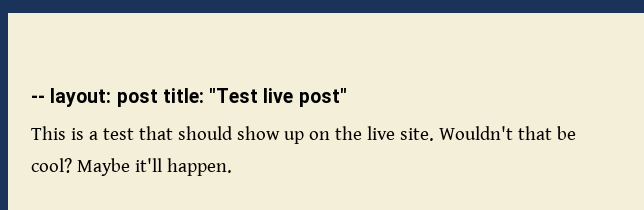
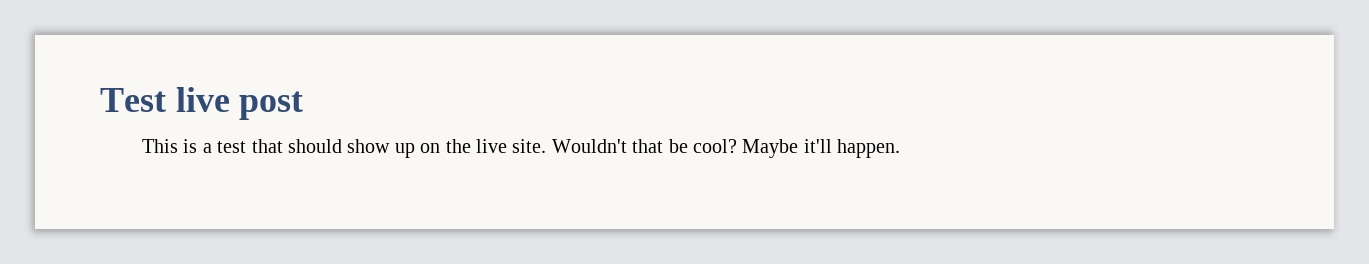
[31,88,112,107] -- layout: -> [100,87,230,112] Test live
[162,88,347,107] title: "Test live post" -> (304, 105) none

